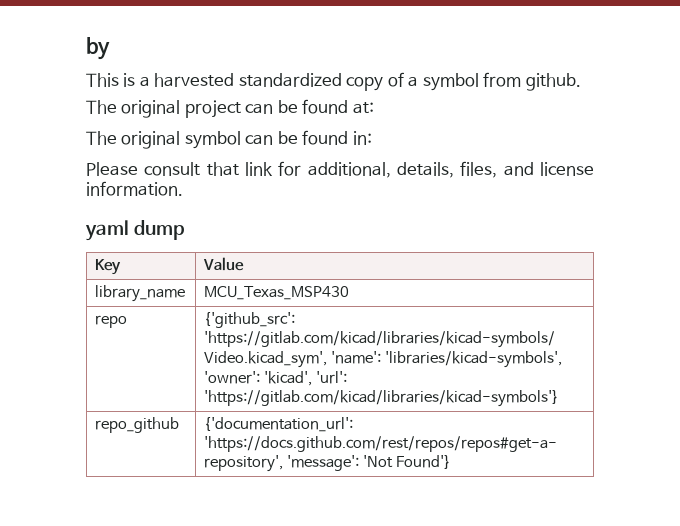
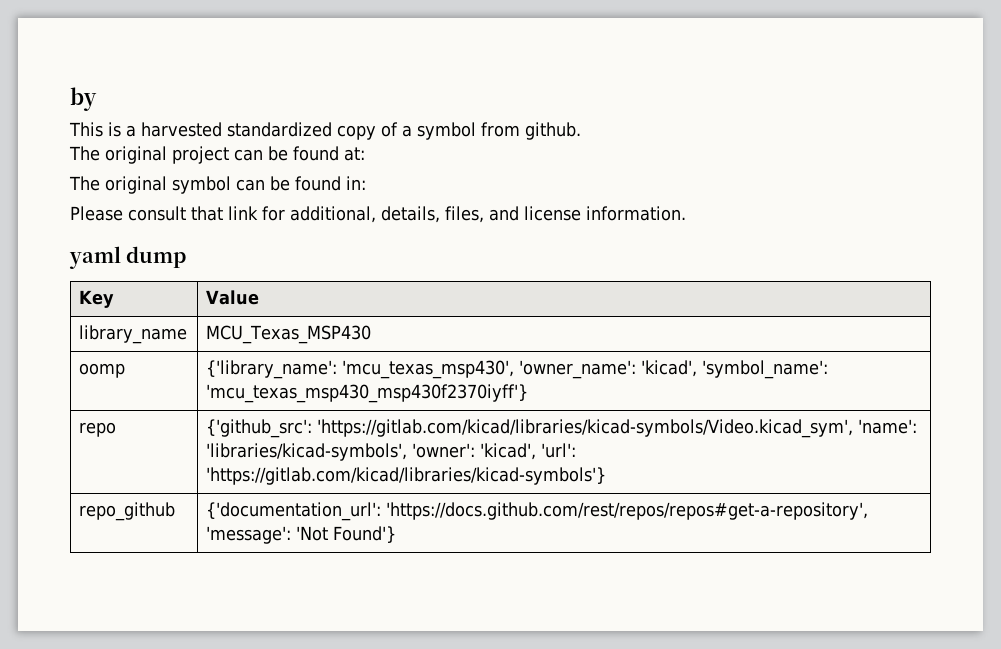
(350, 293) none -> [79,363,126,378] [206,360,829,379] [206,384,529,403] // oomp | {'library_name': 'mcu_texas_msp430', 'owner_name': 'kicad', 'symbol_name': 'mcu_texas_msp430_msp430f2370iyff'}

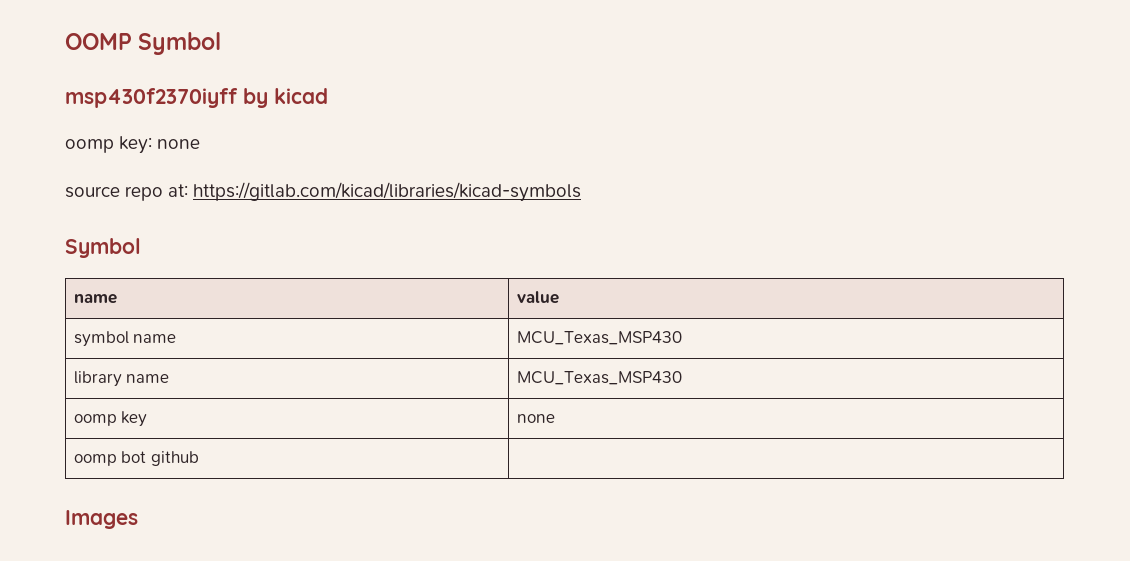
[70,87,97,111] [69,122,581,140] [69,146,365,164] [69,176,366,194] [70,206,686,223] [69,246,187,269] [79,290,115,308] [206,290,260,305] [79,325,188,344] [206,325,372,344] [79,363,126,378] [206,360,829,379] [206,384,529,403] [79,422,117,437] [206,419,918,438] [206,443,577,461] [206,467,607,485] [79,502,176,521] [206,502,869,521] [206,526,397,544] by // This is a harvested standardized copy of a symbol from github. // The original project can be found at: // The original symbol can be found in: // Please consult that link for additional, details, files, and license information. // yaml dump // Key | Value // library_name | MCU_Texas_MSP430 // oomp | {'library_name': 'mcu_texas_msp430', 'owner_name': 'kicad', 'symbol_name': 'mcu_texas_msp430_msp430f2370iyff'} // repo | {'github_src': 'https://gitlab.com/kicad/libraries/kicad-symbols/Video.kicad_sym', 'name': 'libraries/kicad-symbols', 'owner': 'kicad', 'url': 'https://gitlab.com/kicad/libraries/kicad-symbols'} // repo_github | {'documentation_url': 'https://docs.github.com/rest/repos/repos#get-a-repository', 'message': 'Not Found'} -> [65,32,222,55] [65,88,328,108] [65,136,201,154] [65,182,582,202] [65,238,141,258] [73,293,117,304] [516,291,559,304] [73,331,177,347] [516,331,682,345] [73,371,170,387] [516,371,682,385] [73,411,148,427] [516,414,555,423] [73,451,199,466] [65,510,138,529] OOMP Symbol // msp430f2370iyff by kicad // oomp key: none // source repo at: https://gitlab.com/kicad/libraries/kicad-symbols // Symbol // name | value // symbol name | MCU_Texas_MSP430 // library name | MCU_Texas_MSP430 // oomp key | none // oomp bot github | // Images

